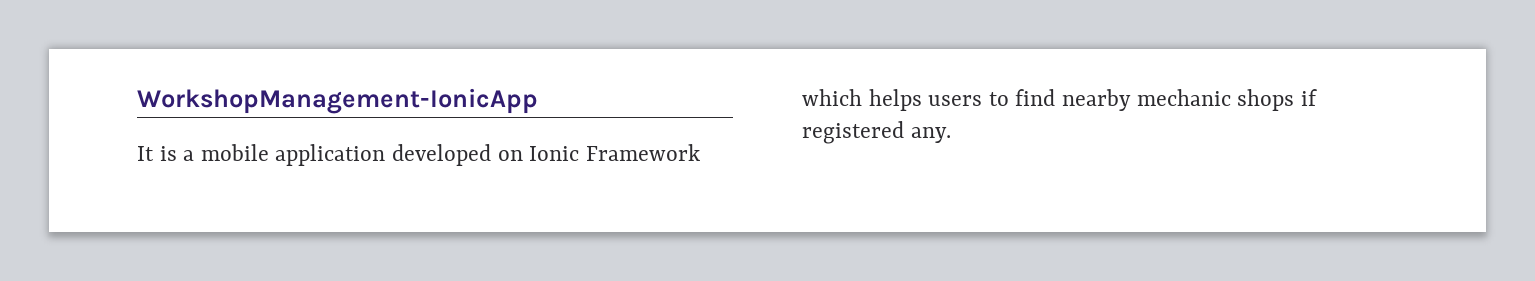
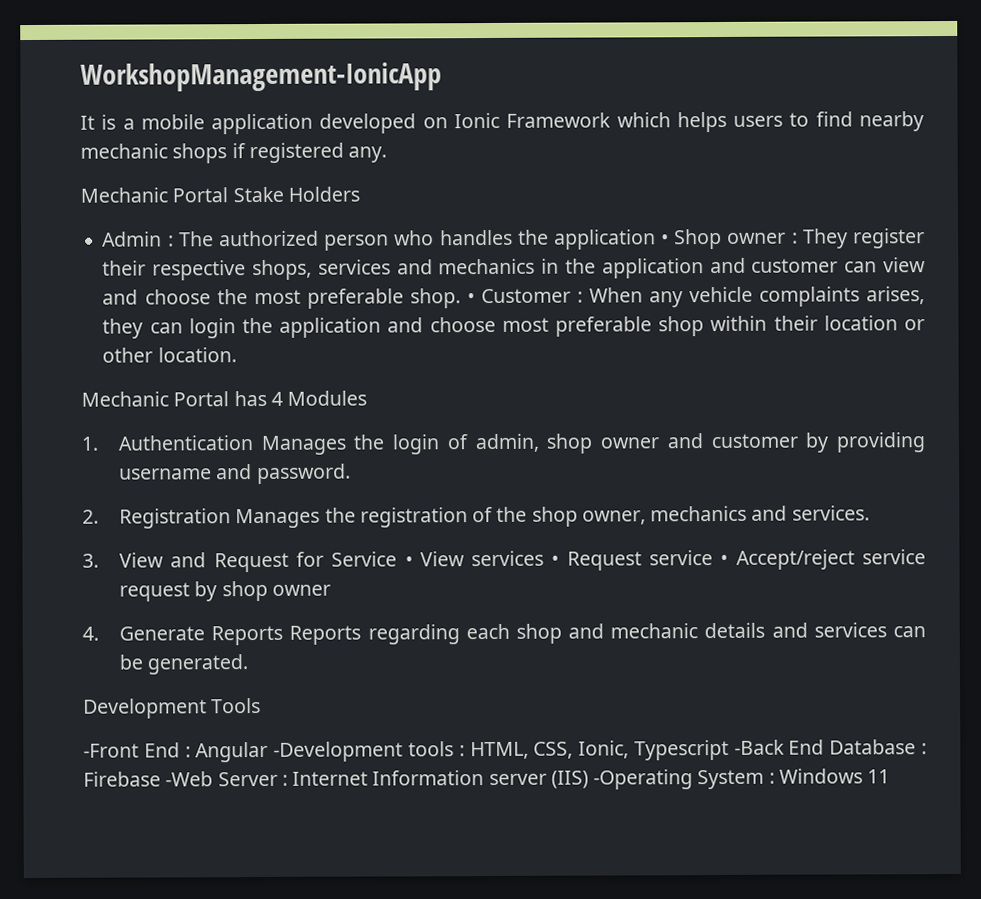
(951, 135) none -> [80,186,360,203] [102,228,925,251] [102,257,927,281] [102,286,925,309] [102,315,925,339] [102,347,237,363] [81,390,368,407] [81,432,926,456] [119,463,351,485] [82,505,870,529] [82,549,926,573] [119,580,331,602] [82,622,927,646] [119,654,249,675] [83,698,262,719] [83,739,928,763] [83,768,891,790] // Mechanic Portal Stake Holders // Admin : The authorized person who handles the application • Shop owner : They register their respective shops, services and mechanics in the application and customer can view and choose the most preferable shop. • Customer : When any vehicle complaints arises, they can login the application and choose most preferable shop within their location or other location. // Mechanic Portal has 4 Modules // 1. Authentication Manages the login of admin, shop owner and customer by providing username and password. // 2. Registration Manages the registration of the shop owner, mechanics and services. // 3. View and Request for Service • View services • Request service • Accept/reject service request by shop owner // 4. Generate Reports Reports regarding each shop and mechanic details and services can be generated. // Development Tools // -Front End : Angular -Development tools : HTML, CSS, Ionic, Typescript -Back End Database : Firebase -Web Server : Internet Information server (IIS) -Operating System : Windows 11

